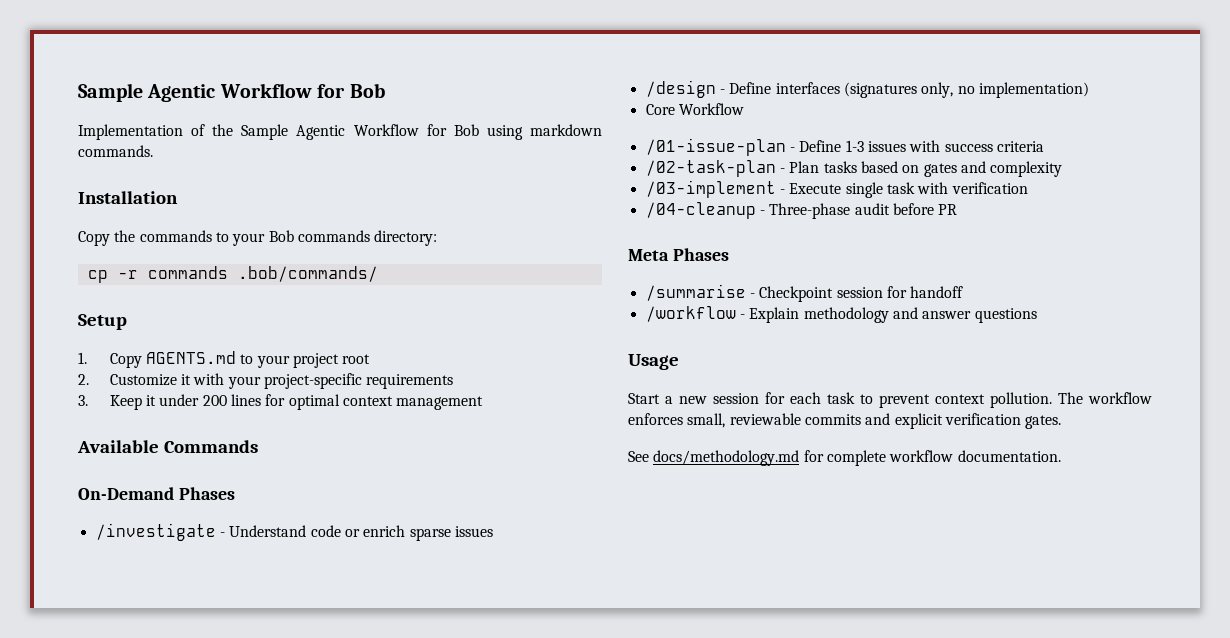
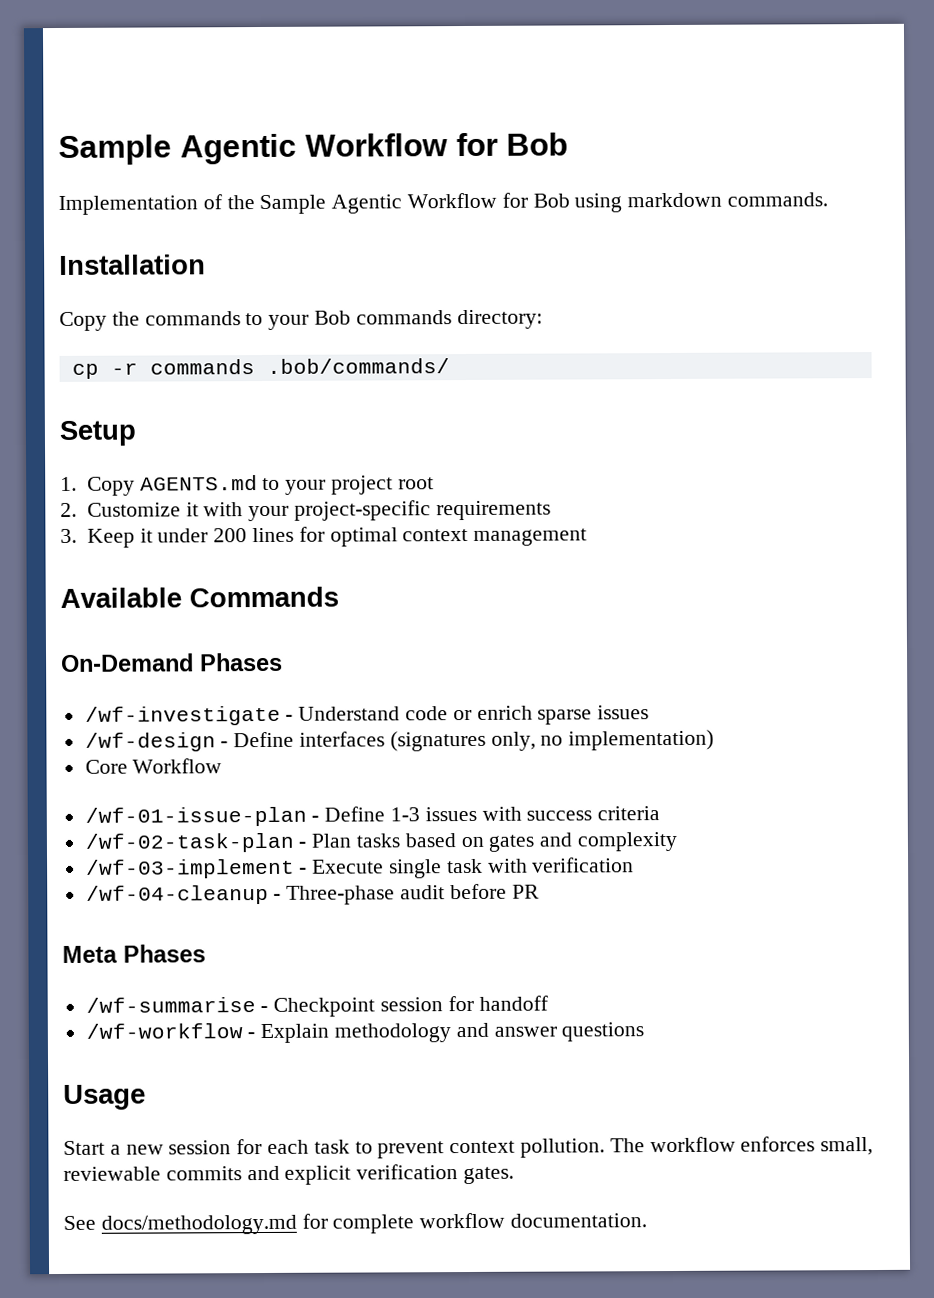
[95,523,216,541] /investigate -> [84,705,281,726] /wf-investigate
[645,80,716,98] /design -> [84,732,216,752] /wf-design
[645,138,786,156] /01-issue-plan -> [84,806,307,827] /wf-01-issue-plan
[645,160,776,177] /02-task-plan -> [84,832,294,853] /wf-02-task-plan
[645,180,776,198] /03-implement -> [85,858,295,879] /wf-03-implement
[645,202,756,219] /04-cleanup -> [85,884,269,905] /wf-04-cleanup
[645,284,746,301] /summarise -> [85,997,256,1013] /wf-summarise
[645,306,736,322] /workflow -> [85,1023,243,1039] /wf-workflow

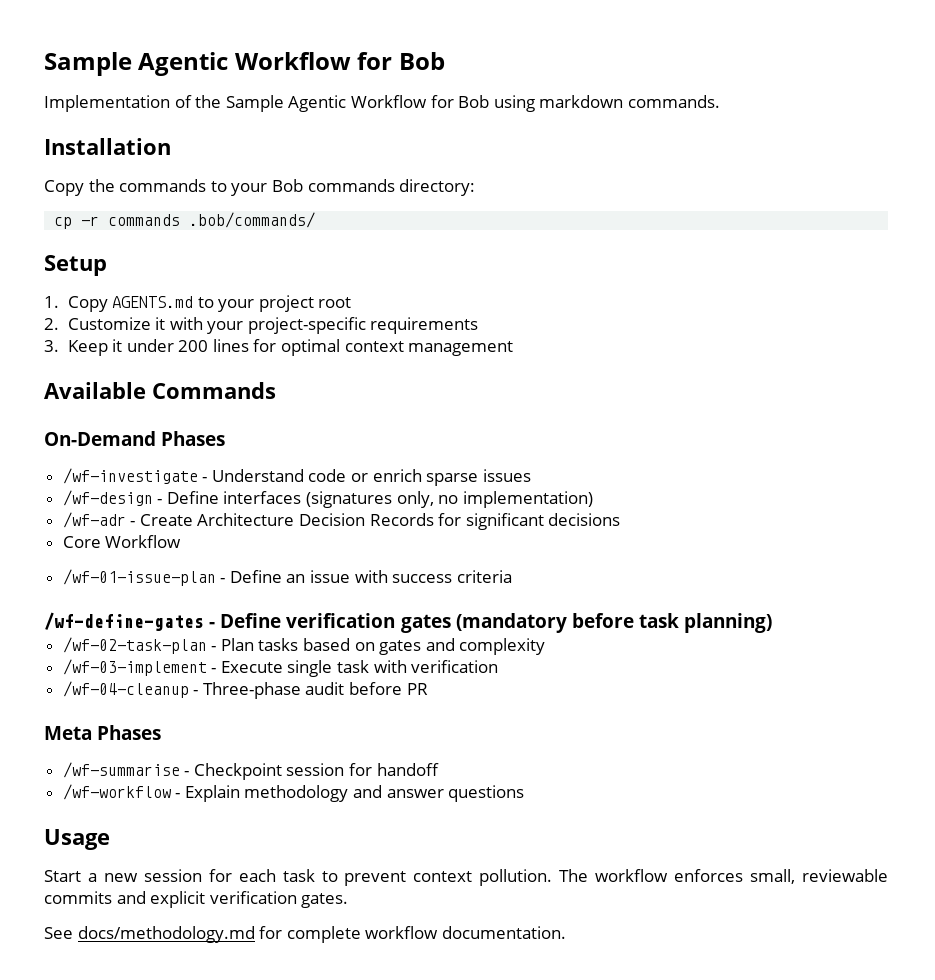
(715, 740) none -> [62,512,621,530] // /wf-adr - Create Architecture Decision Records for significant decisions
[390,806,477,822] 1-3 issues -> [286,570,351,583] an issue
(661, 813) none -> [44,612,773,633] // /wf-define-gates - Define verification gates (mandatory before task planning)

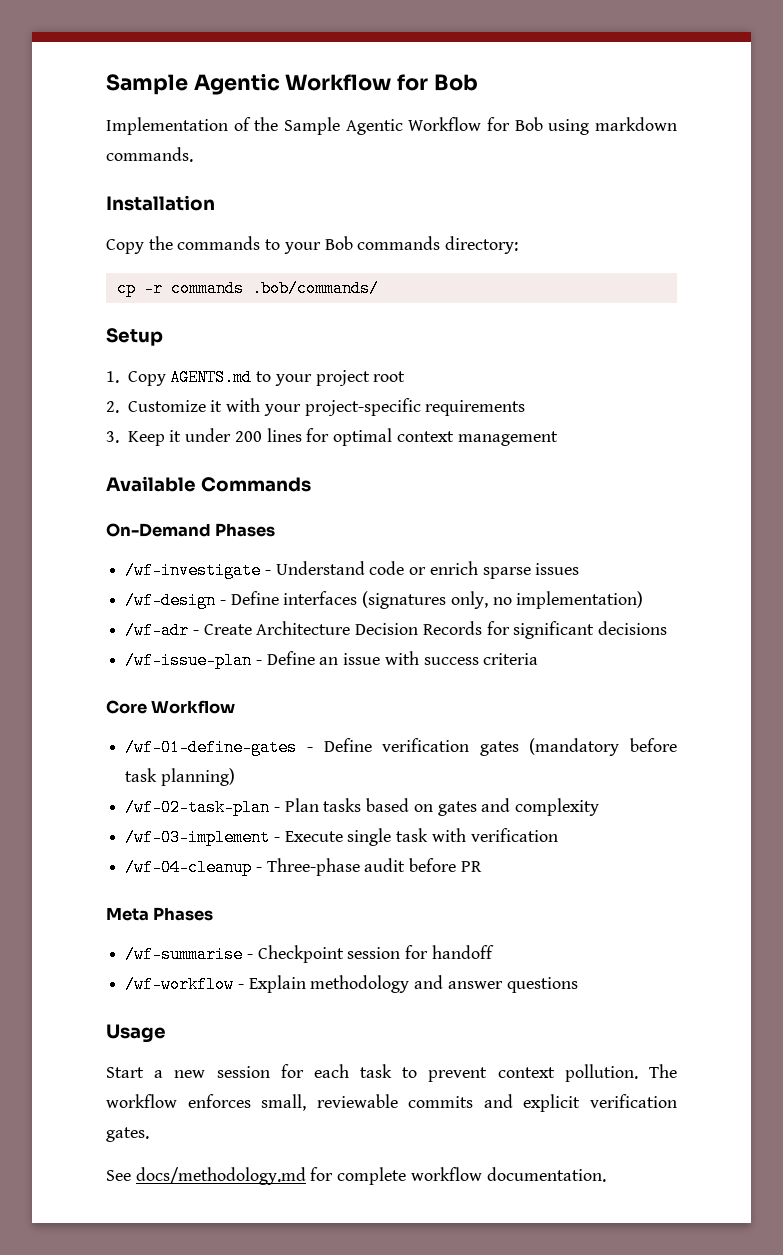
[62,535,182,548] [62,569,216,586] Core Workflow // /wf-01-issue-plan -> [125,652,253,669] /wf-issue-plan
[44,612,204,631] /wf-define-gates -> [106,700,236,714] [125,739,298,756] Core Workflow // /wf-01-define-gates

